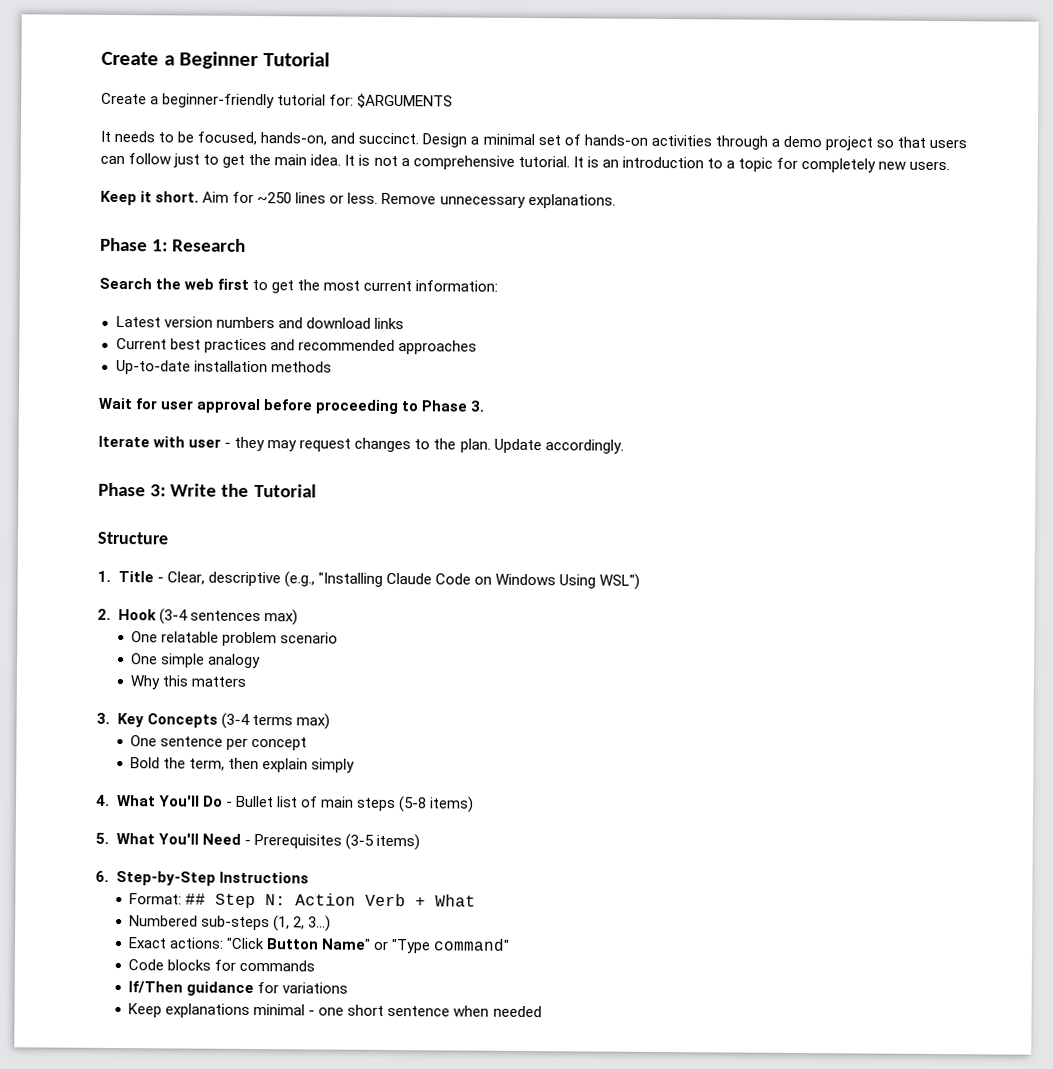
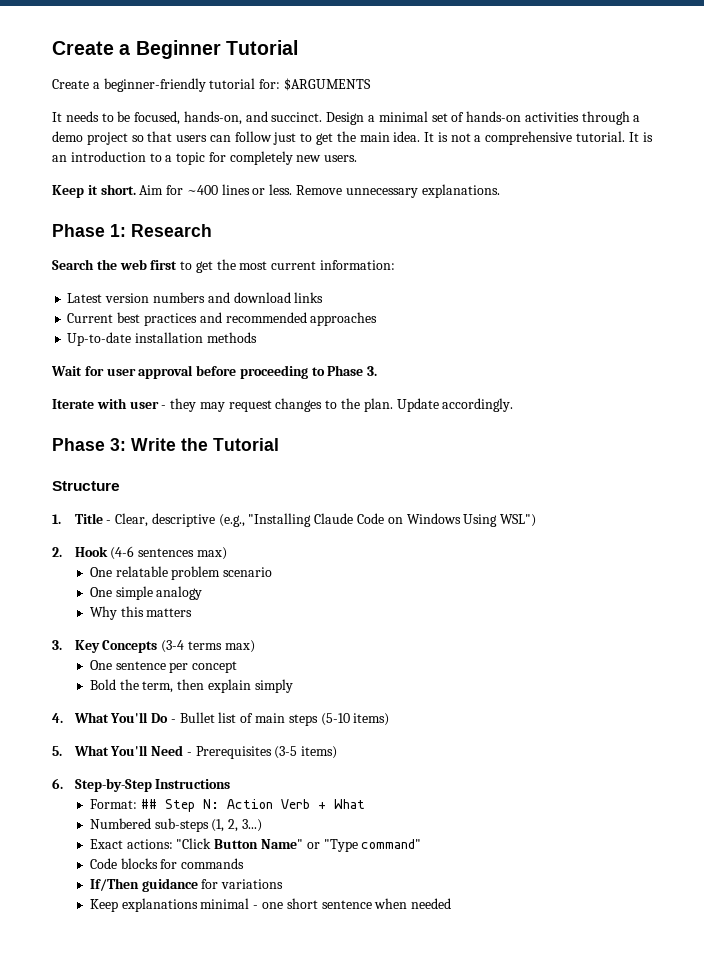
[257,192,293,204] ~250 -> [186,185,218,195] ~400
[158,608,188,625] (3-4 -> [110,546,135,560] (4-6
[397,796,427,813] (5-8 -> [320,713,350,726] (5-10

